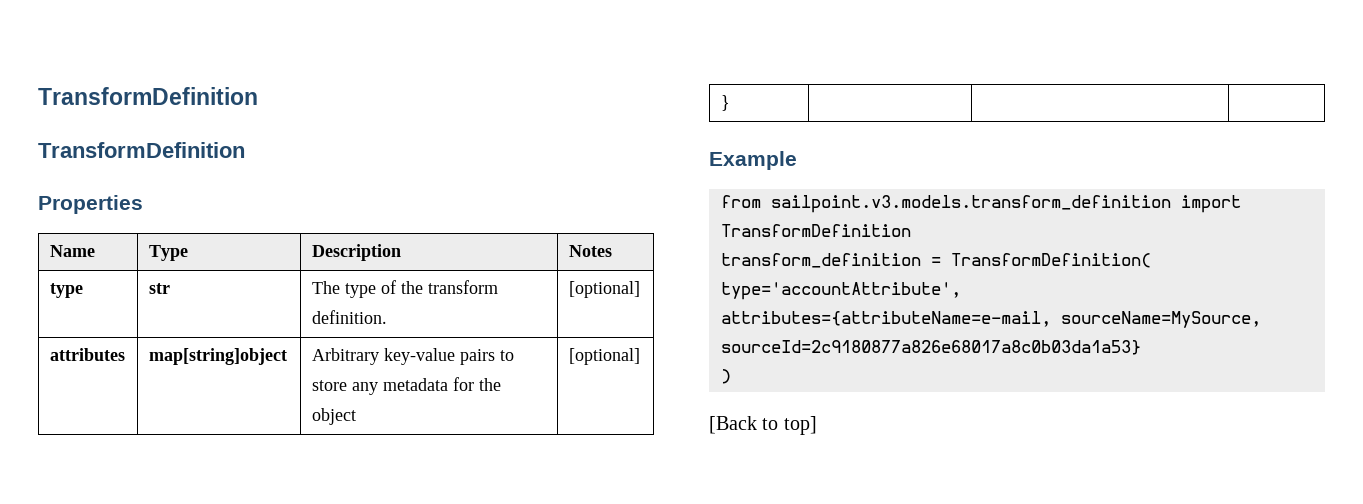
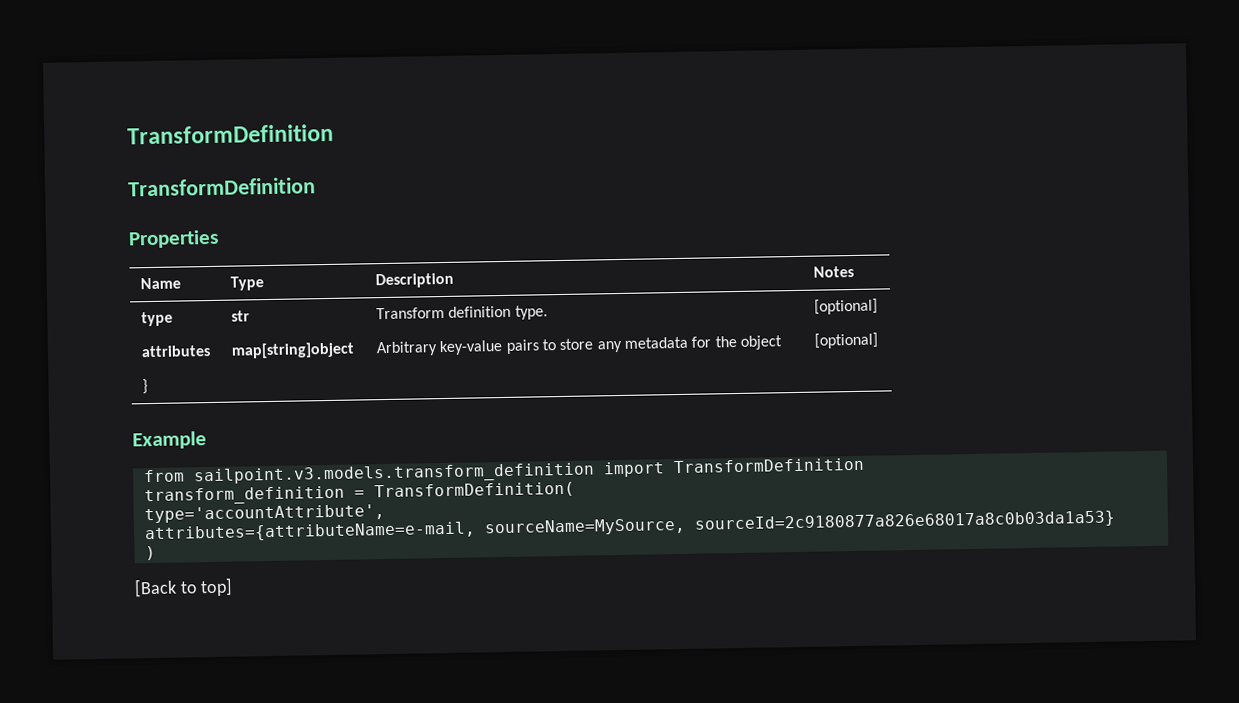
[311,280,498,298] [311,310,387,324] The type of the transform definition. -> [375,305,548,320] Transform definition type.

